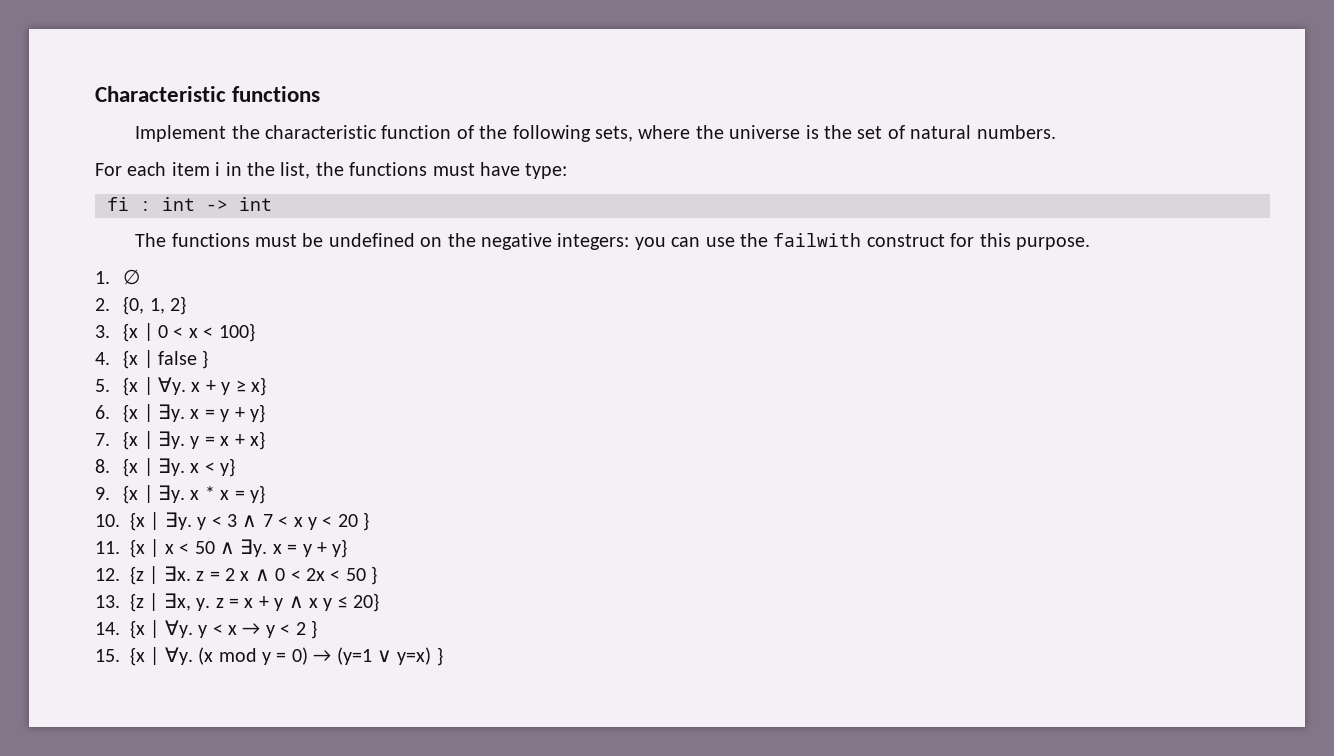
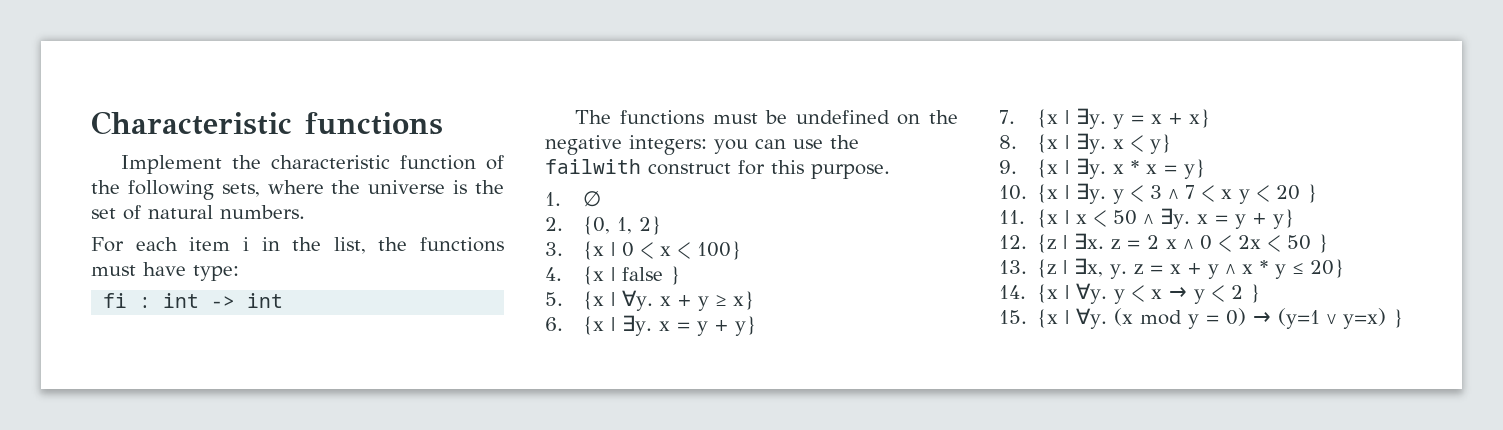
(319, 603) none -> [1260,260,1269,274] *

